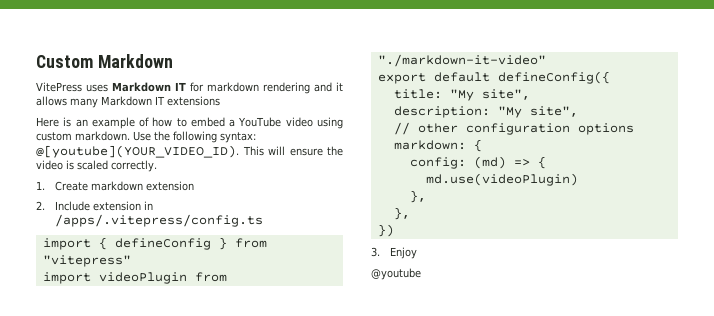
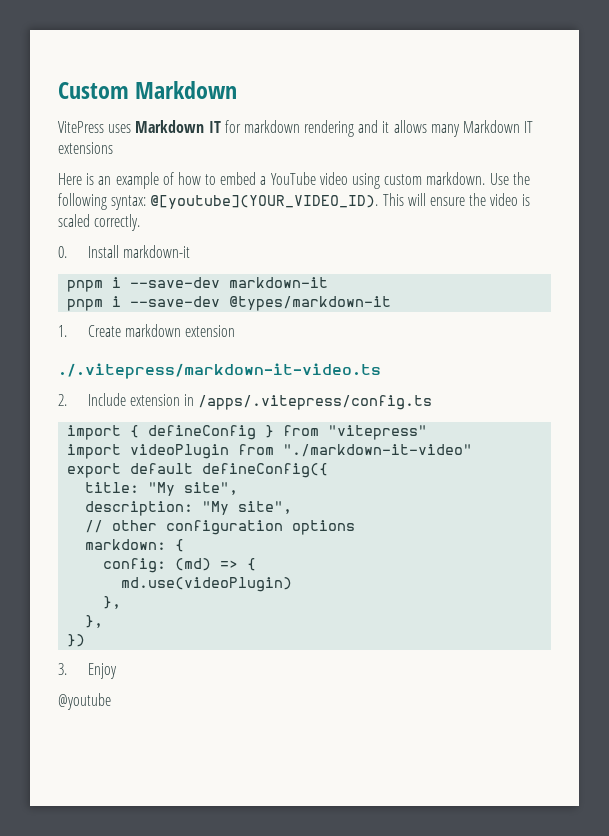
(157, 166) none -> [58,245,190,258] [67,277,329,292] [67,296,392,311] // 0. Install markdown-it // pnpm i --save-dev markdown-it // pnpm i --save-dev @types/markdown-it
(195, 186) none -> [58,363,381,379] // ./.vitepress/markdown-it-video.ts

